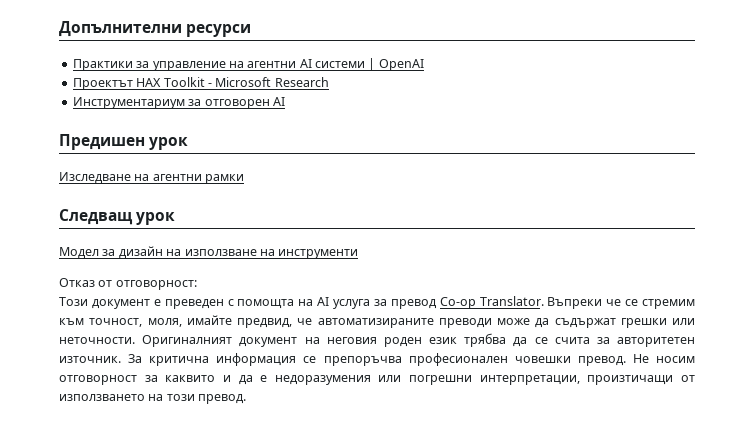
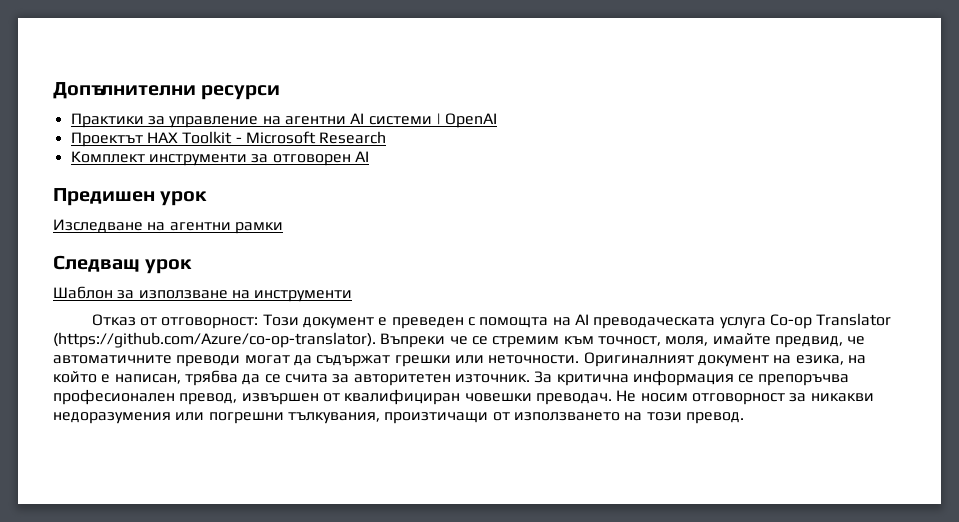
[72,97,185,109] Инструментариум -> [70,151,247,166] Комплект инструменти
[59,246,182,259] Модел за дизайн на -> [53,286,135,299] Шаблон за
(197, 285) // -> (259, 323) none
[333,296,544,309] услуга за превод Co-op Translator. -> [593,313,892,329] [53,332,376,348] преводаческата услуга Co-op Translator (https://github.com/Azure/co-op-translator).
[317,318,530,328] автоматизираните преводи може -> [53,355,290,367] автоматичните преводи могат
[326,337,458,347] неговия роден език -> [795,355,866,365] [53,371,181,384] езика, на който е написан,
[514,354,696,366] [59,375,268,385] човешки превод. Не носим отговорност за каквито и да е -> [179,389,874,405] превод, извършен от квалифициран човешки преводач. Не носим отговорност за никакви
[479,375,580,385] интерпретации, -> [287,412,380,424] тълкувания,

